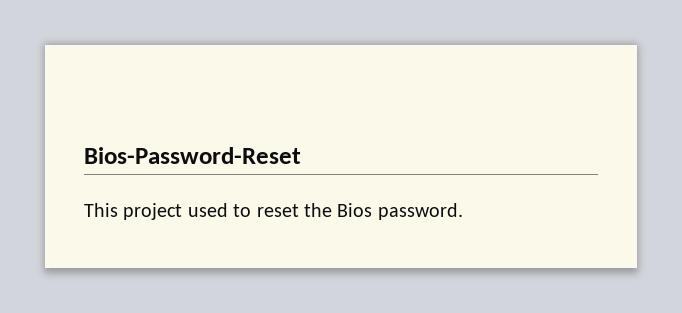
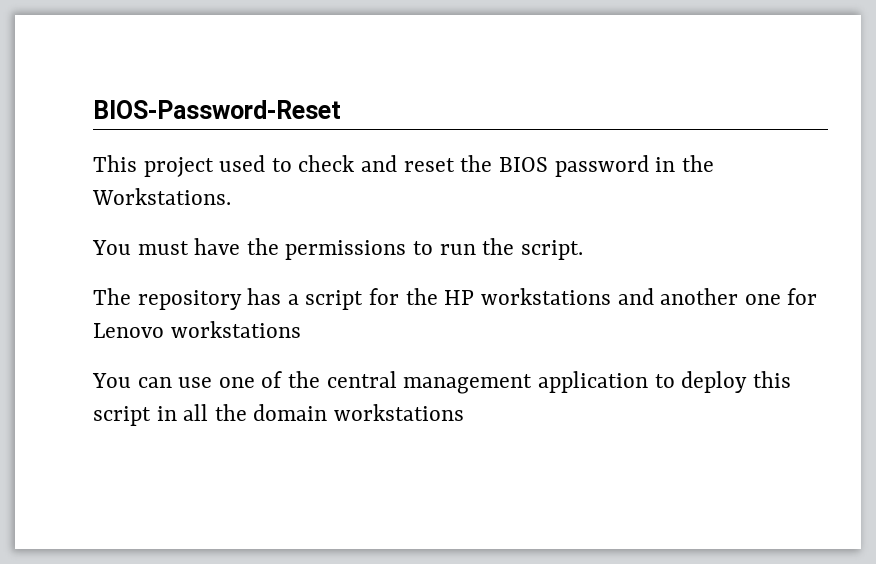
[84,147,301,164] Bios-Password-Reset -> [93,100,341,119] BIOS-Password-Reset
[256,203,463,220] reset the Bios password. -> [298,155,714,177] [92,188,231,205] [92,238,583,260] [93,288,818,310] [93,321,301,338] [92,371,791,394] [93,404,465,426] check and reset the BIOS password in the Workstations. // You must have the permissions to run the script. // The repository has a script for the HP workstations and another one for Lenovo workstations // You can use one of the central management application to deploy this script in all the domain workstations

